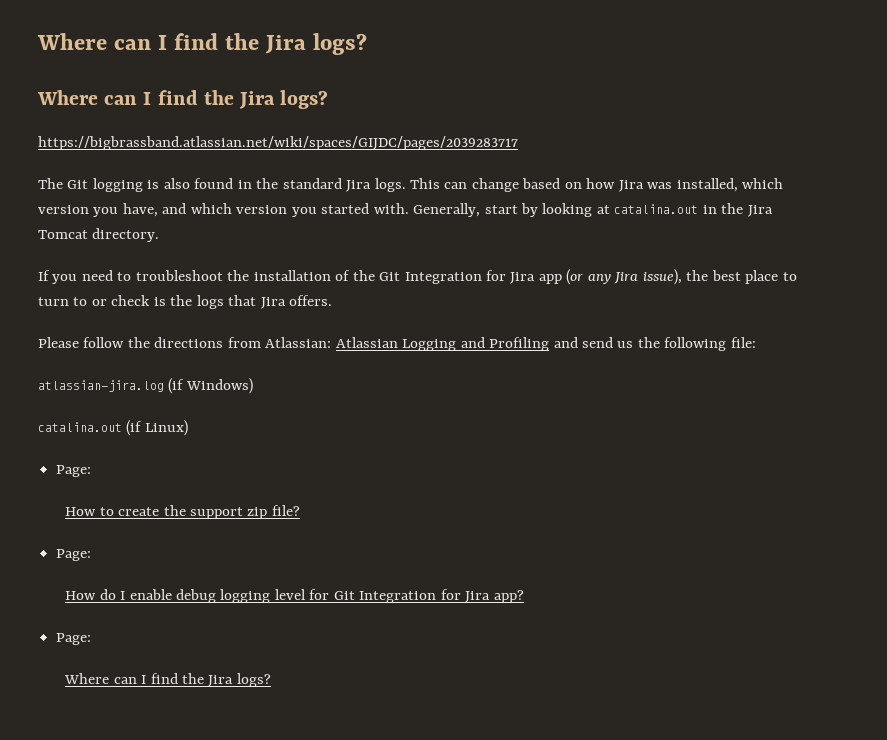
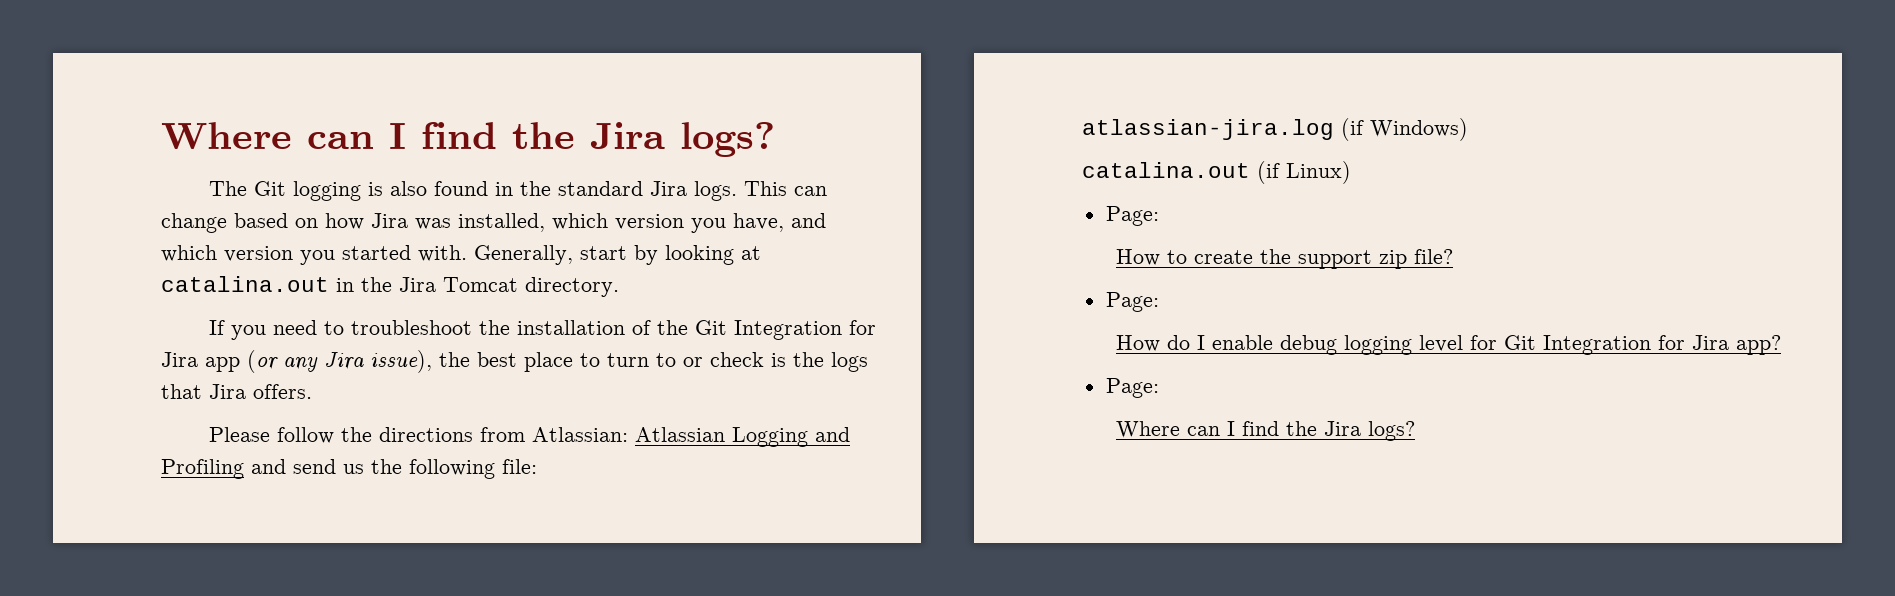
[37,33,368,55] [37,90,329,109] [38,136,518,150] Where can I find the Jira logs? // Where can I find the Jira logs? // https://bigbrassband.atlassian.net/wiki/spaces/GIJDC/pages/2039283717 -> [161,122,775,157] Where can I find the Jira logs?

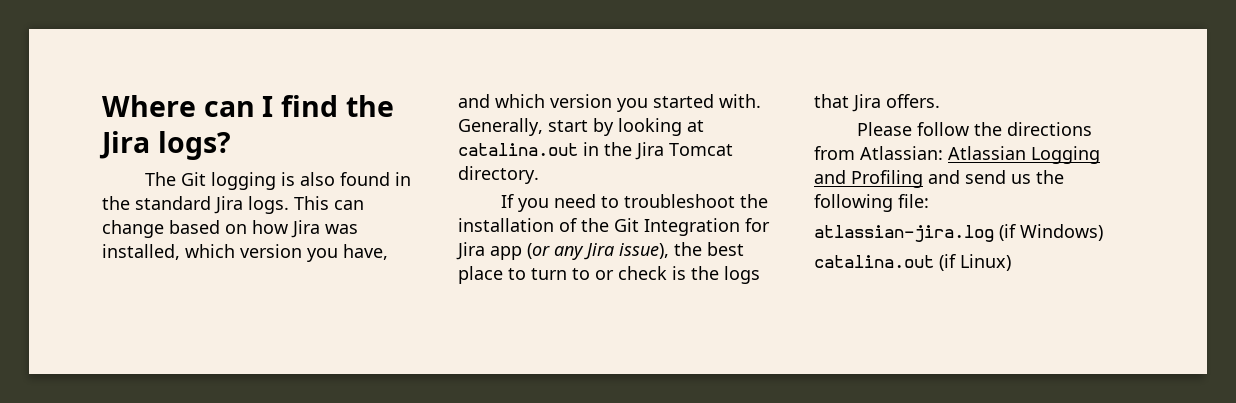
[1105,206,1159,226] [1115,249,1453,269] [1105,292,1159,312] [1115,335,1781,355] [1105,378,1159,398] [1115,421,1415,441] // Page: // How to create the support zip file? // Page: // How do I enable debug logging level for Git Integration for Jira app? // Page: // Where can I find the Jira logs? -> (1011, 262) none

